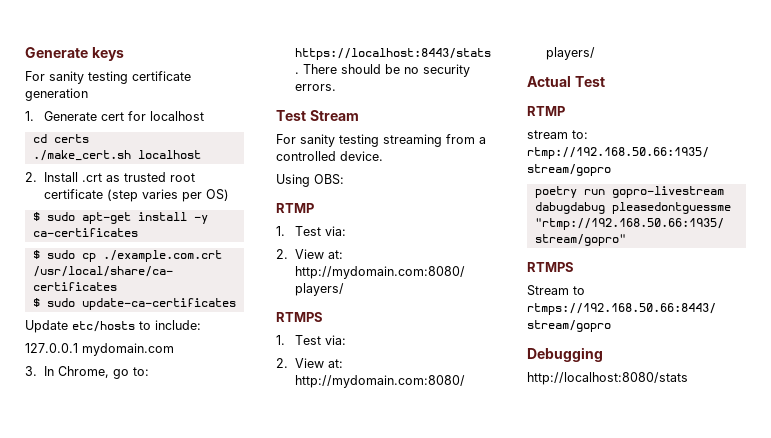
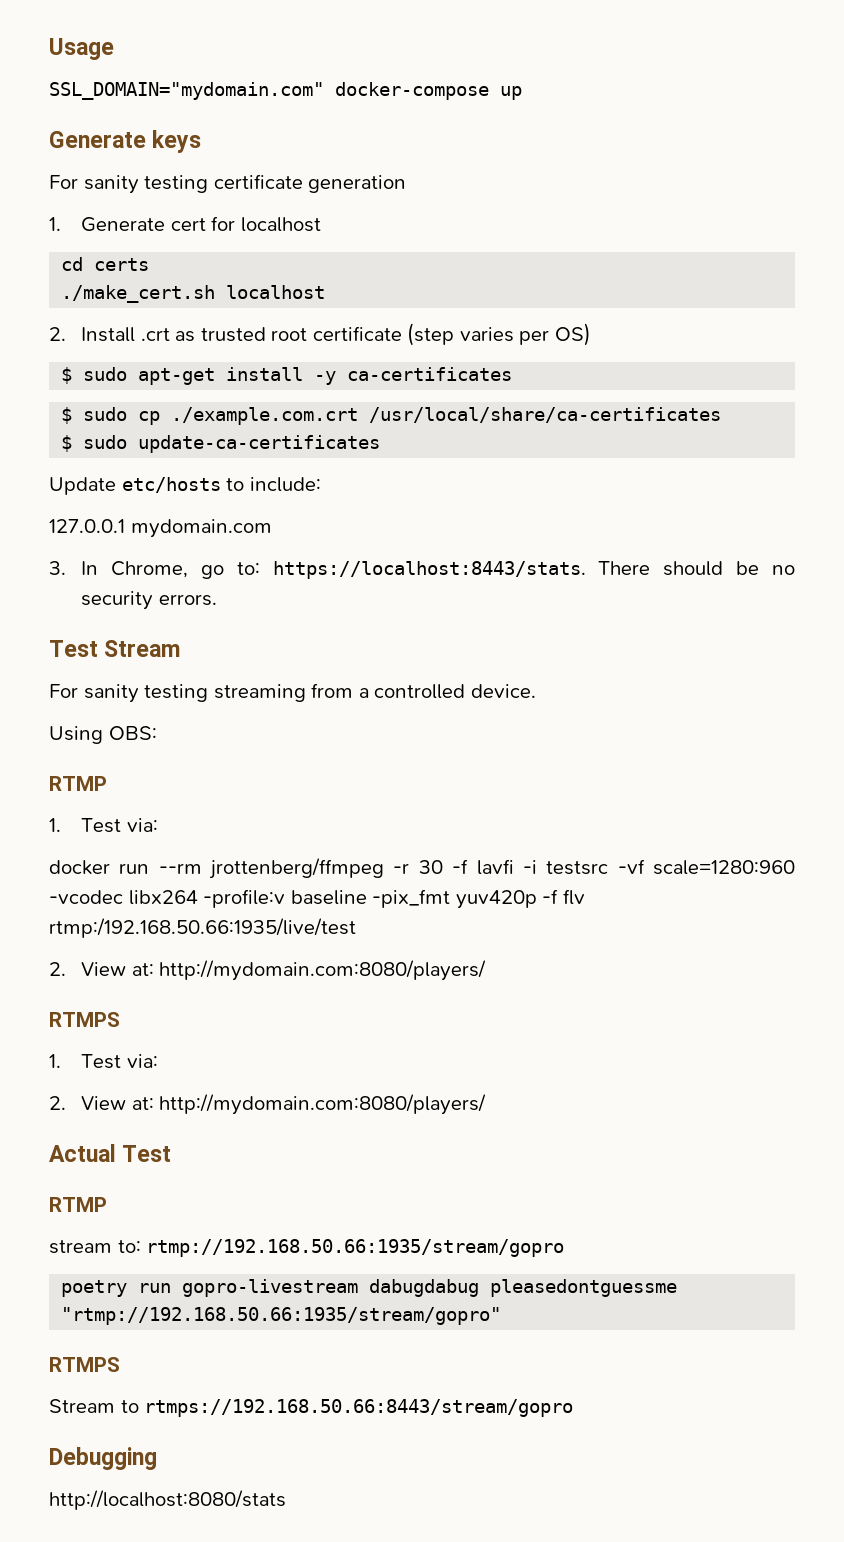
(25, 52) none -> [49,38,114,60] [49,82,522,100] Usage // SSL_DOMAIN="mydomain.com" docker-compose up //
(347, 231) none -> [49,858,796,879] [49,889,585,909] [49,918,356,938] // docker run --rm jrottenberg/ffmpeg -r 30 -f lavfi -i testsrc -vf scale=1280:960 -vcodec libx264 -profile:v baseline -pix_fmt yuv420p -f flv rtmp:/192.168.50.66:1935/live/test

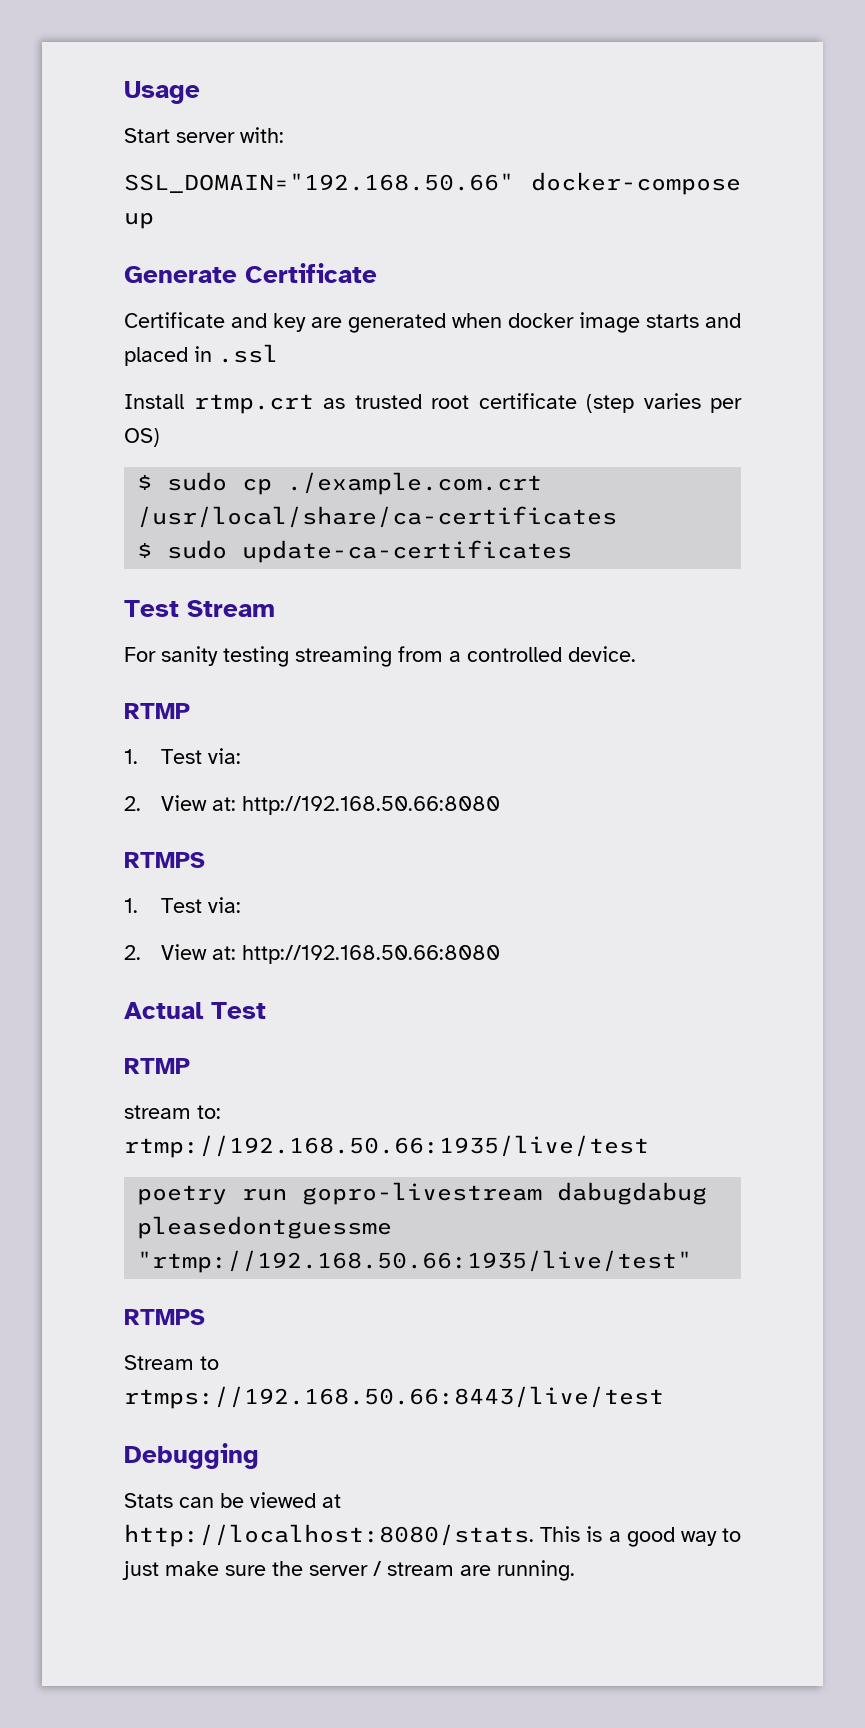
[49,82,324,100] SSL_DOMAIN="mydomain.com" -> [124,127,284,143] [124,173,514,193] Start server with: // SSL_DOMAIN="192.168.50.66"
[152,130,202,153] [49,174,407,194] [49,216,321,232] [61,257,150,271] [61,285,326,303] [49,327,170,342] keys // For sanity testing certificate generation // 1. Generate cert for localhost // cd certs // ./make_cert.sh localhost // 2. Install .crt -> [245,263,377,283] [124,312,741,333] [124,344,278,366] [124,394,314,414] Certificate // Certificate and key are generated when docker image starts and placed in .ssl // Install rtmp.crt
[61,367,513,385] // $ sudo apt-get install -y ca-certificates -> (160, 437) none
[49,477,321,495] [49,519,272,538] [49,561,795,579] [80,591,217,610] // Update etc/hosts to include: // 127.0.0.1 mydomain.com // 3. In Chrome, go to: https://localhost:8443/stats. There should be no security errors. -> (573, 551) none
[49,726,157,744] // Using OBS: -> (636, 654) none
[49,858,796,879] [49,889,585,909] [49,918,356,938] [49,960,487,981] // docker run --rm jrottenberg/ffmpeg -r 30 -f lavfi -i testsrc -vf scale=1280:960 -vcodec libx264 -profile:v baseline -pix_fmt yuv420p -f flv rtmp:/192.168.50.66:1935/live/test // 2. View at: http://mydomain.com:8080/players/ -> [124,795,500,815] // 2. View at: http://192.168.50.66:8080
[159,1094,487,1115] http://mydomain.com:8080/players/ -> [241,945,500,964] http://192.168.50.66:8080
[146,1239,565,1257] rtmp://192.168.50.66:1935/stream/gopro -> [124,1135,649,1158] rtmp://192.168.50.66:1935/live/test
[61,1307,502,1325] "rtmp://192.168.50.66:1935/stream/gopro" -> [137,1250,693,1273] "rtmp://192.168.50.66:1935/live/test"
[144,1399,574,1417] rtmps://192.168.50.66:8443/stream/gopro -> [124,1386,664,1409] rtmps://192.168.50.66:8443/live/test
[49,1490,286,1510] http://localhost:8080/stats -> [124,1492,341,1508] [124,1524,741,1547] [122,1560,575,1581] Stats can be viewed at http://localhost:8080/stats. This is a good way to just make sure the server / stream are running.

